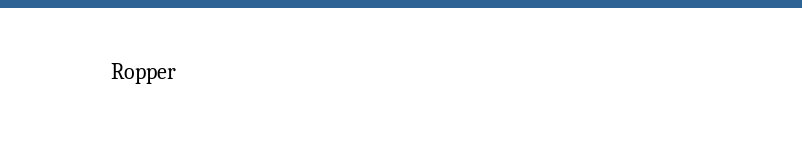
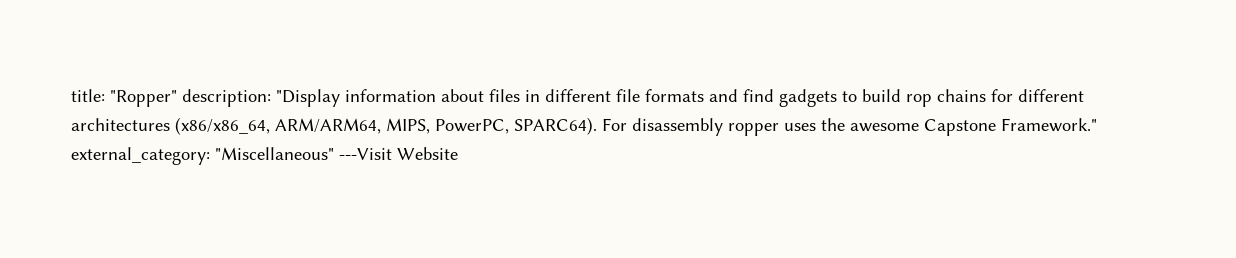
[111,63,176,84] Ropper -> [71,89,1084,107] [71,117,1097,136] [71,147,458,165] title: "Ropper" description: "Display information about files in different file formats and find gadgets to build rop chains for different architectures (x86/x86_64, ARM/ARM64, MIPS, PowerPC, SPARC64). For disassembly ropper uses the awesome Capstone Framework." external_category: "Miscellaneous" ---Visit Website

